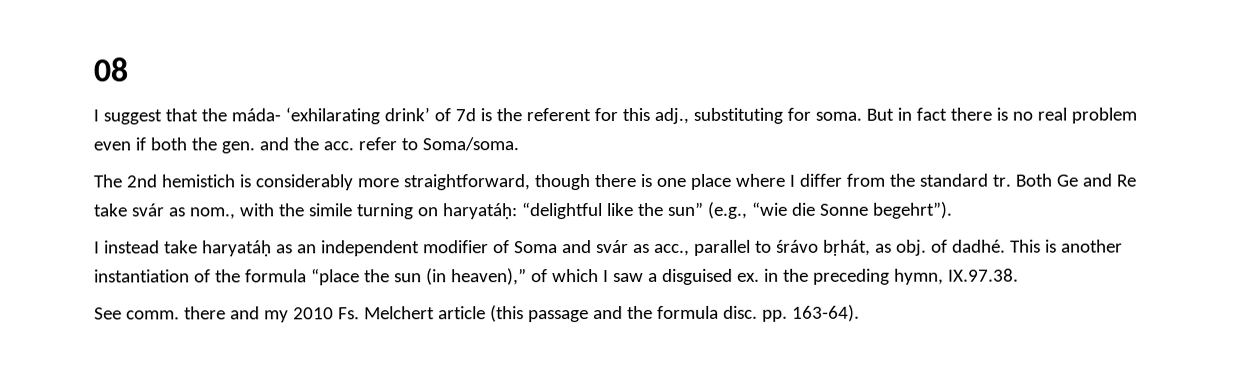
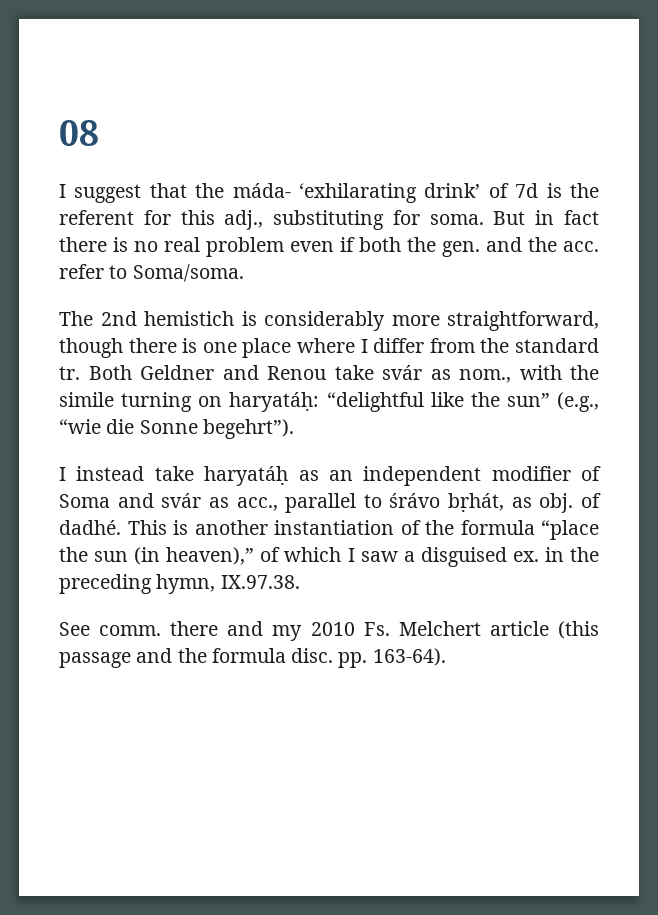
[1055,173,1137,187] Ge and Re -> [140,365,326,380] Geldner and Renou

